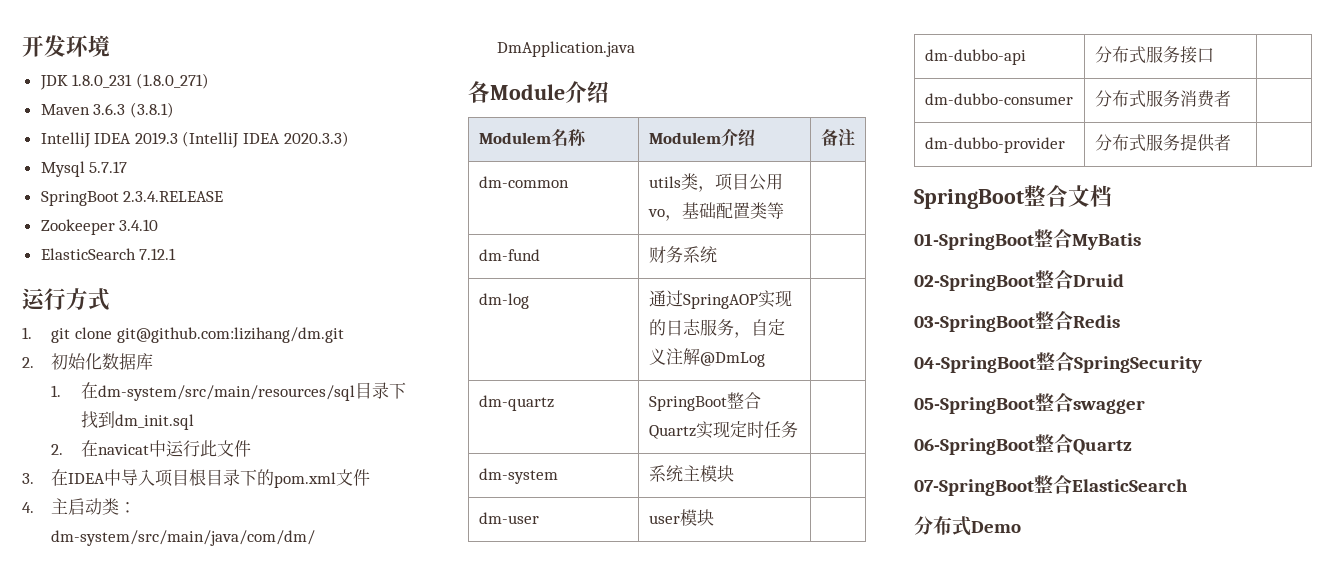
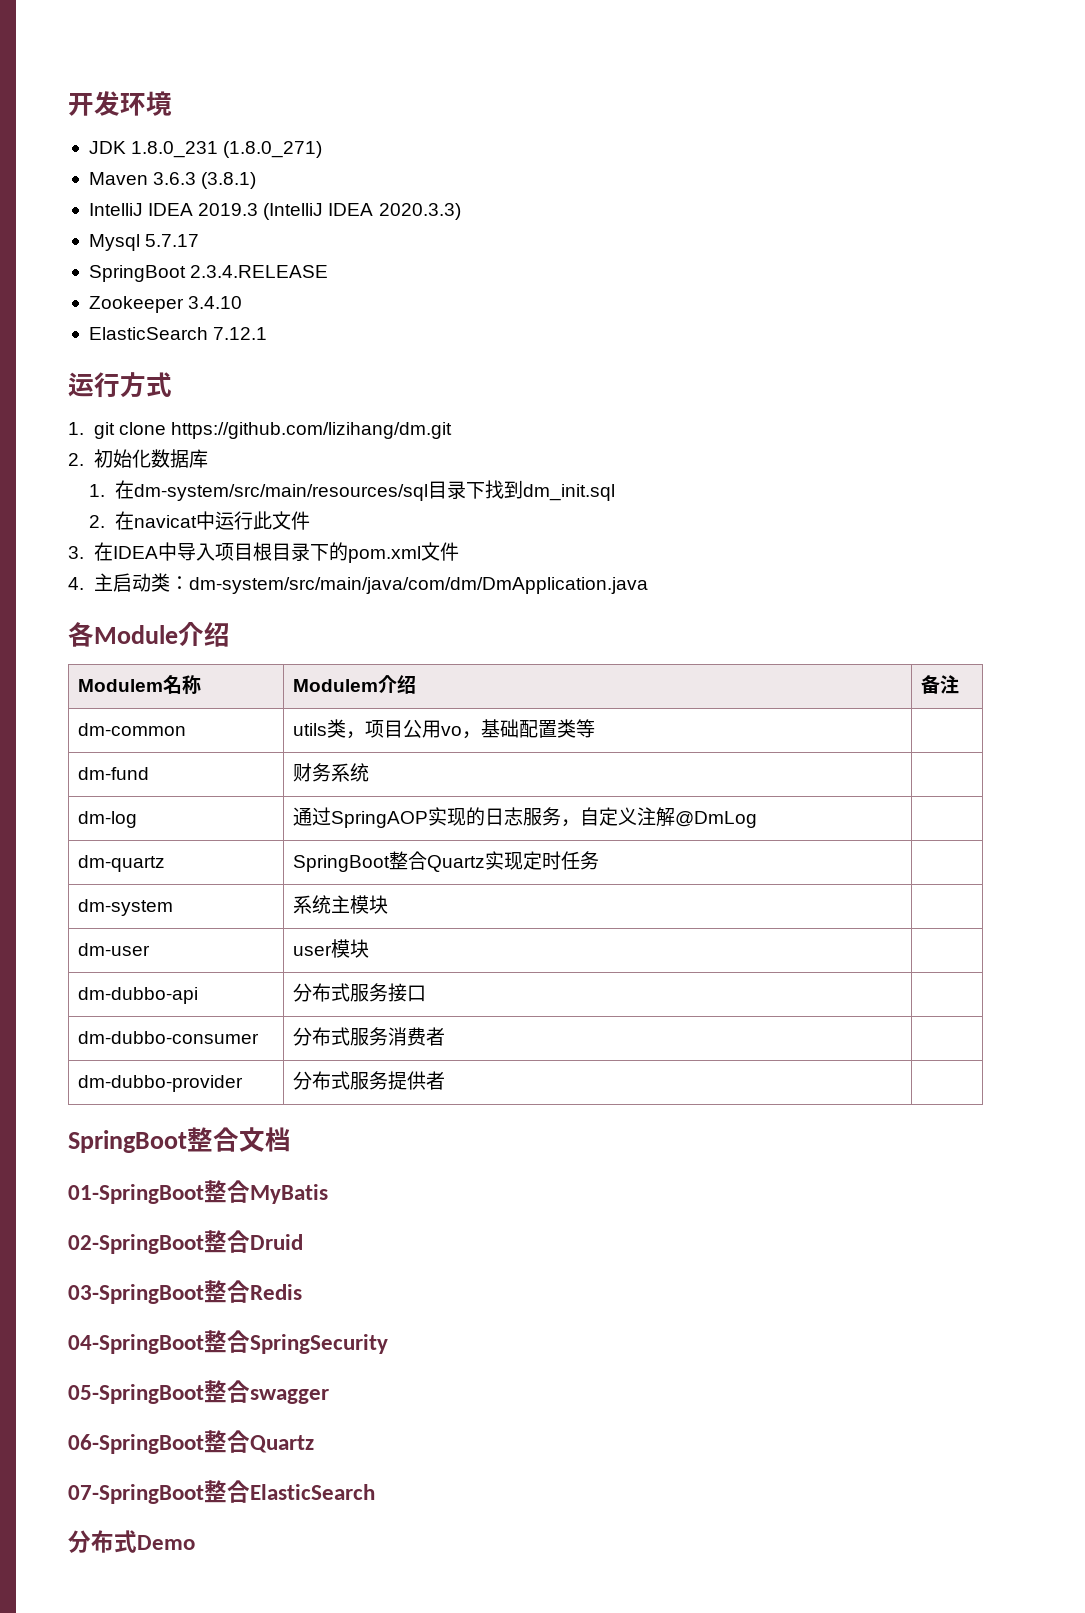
[116,327,344,343] git@github.com:lizihang/dm.git -> [170,422,452,439] https://github.com/lizihang/dm.git

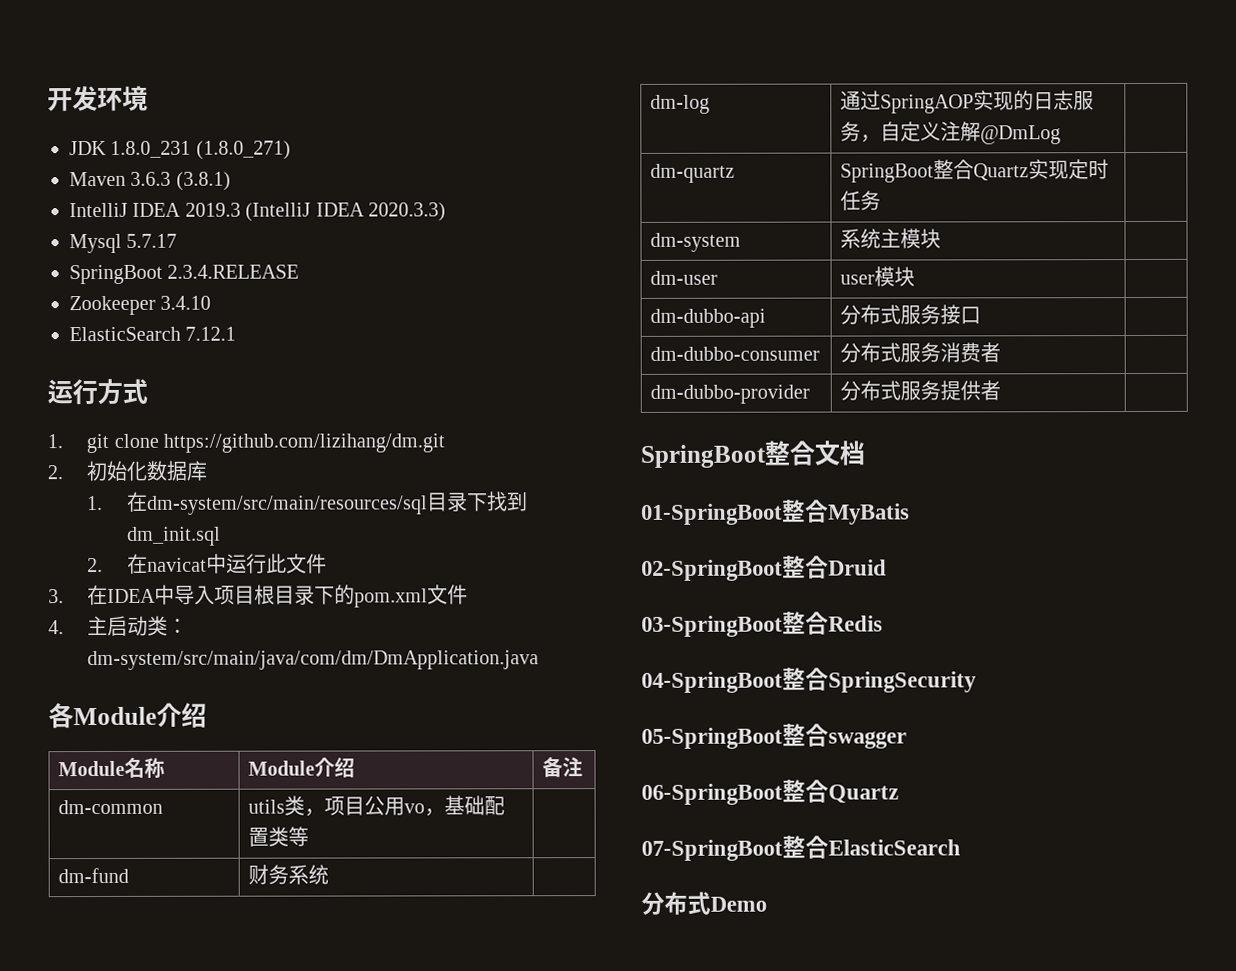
[77,679,163,692] Modulem -> [58,760,126,777] Module
[292,679,378,692] Modulem -> [248,760,316,776] Module

